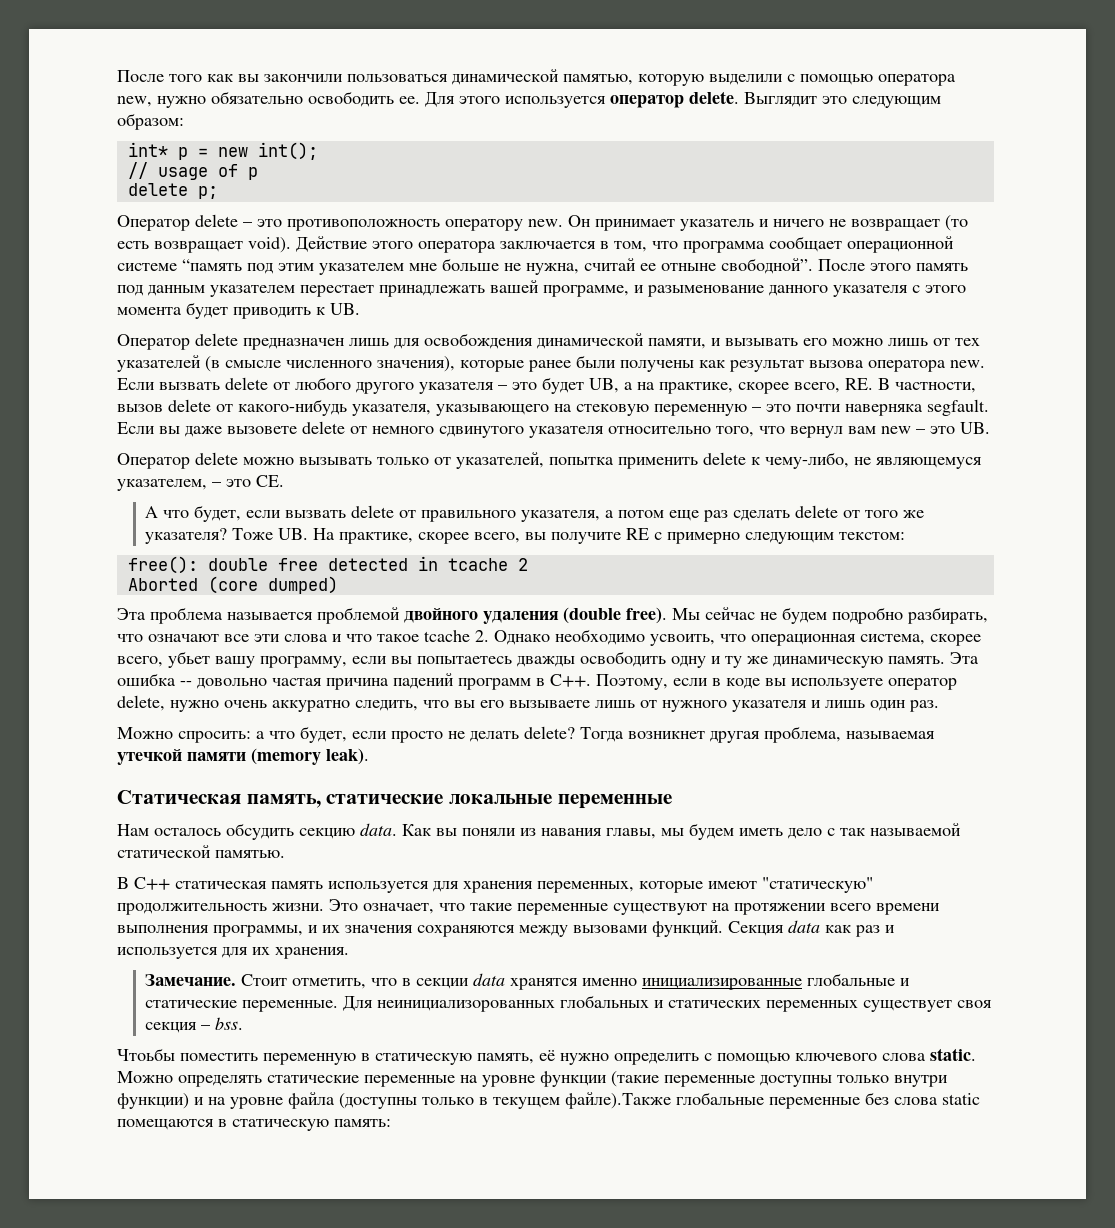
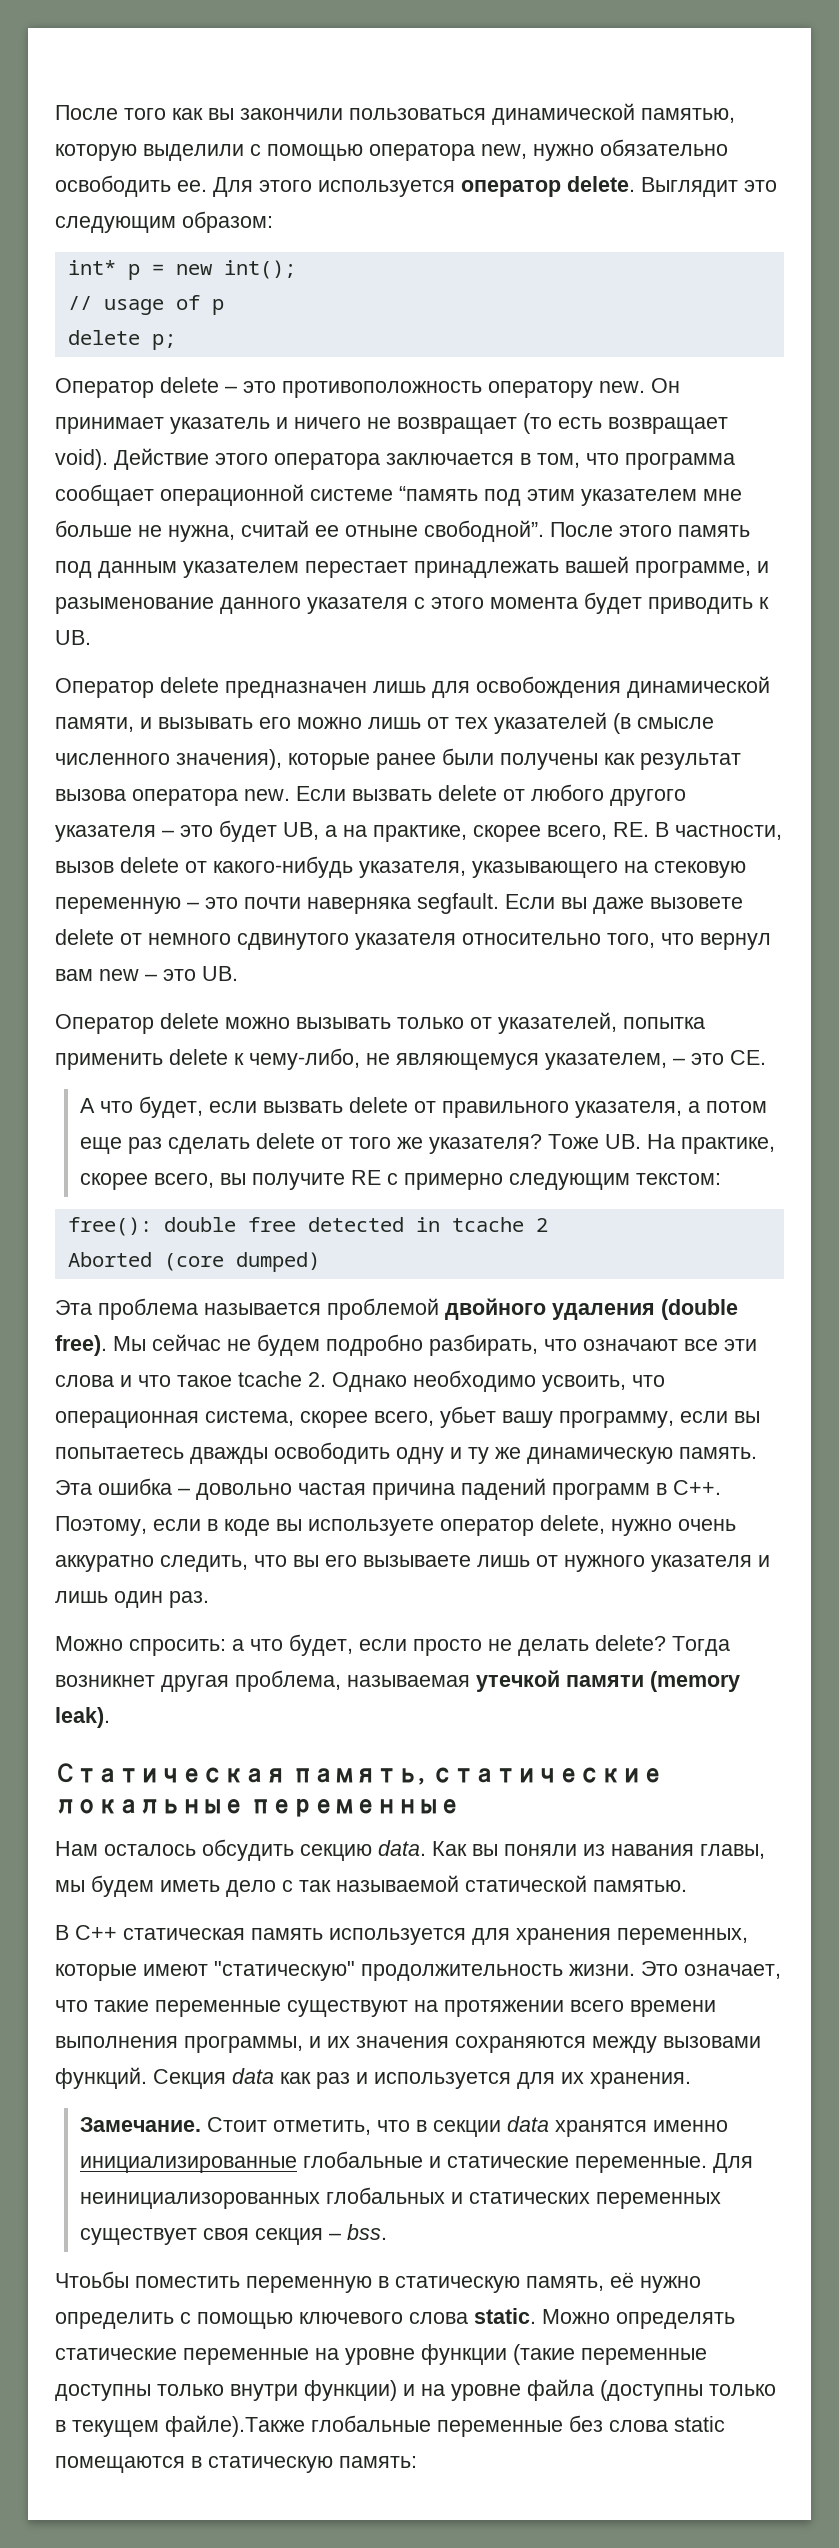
[180,681,192,686] -- -> [178,1488,190,1495] –

